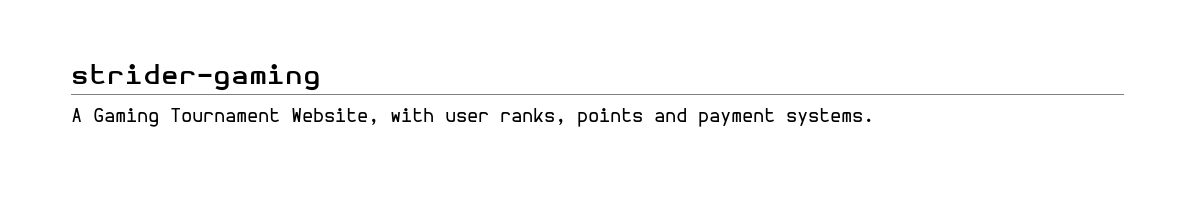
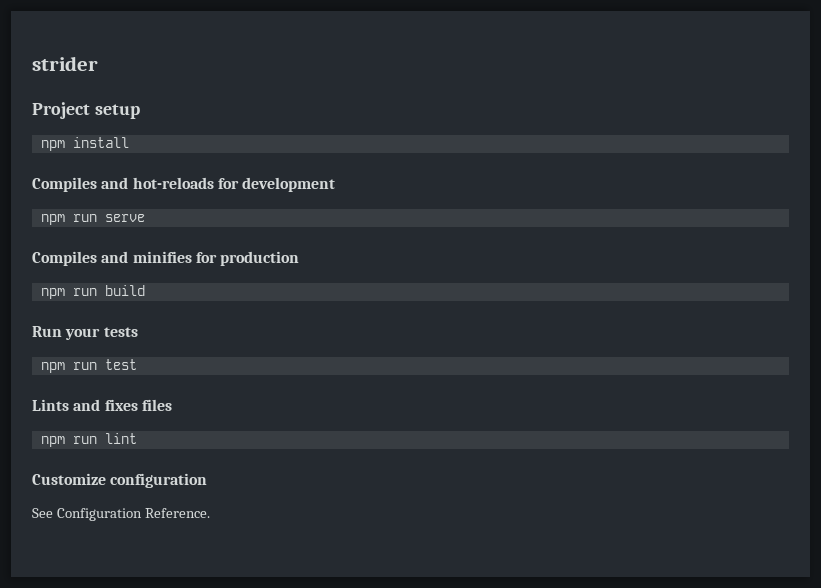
[71,64,321,91] [71,108,874,127] strider-gaming // A Gaming Tournament Website, with user ranks, points and payment systems. -> [32,56,98,71] [32,102,140,119] [40,137,129,151] [32,177,336,192] [40,214,145,225] [32,251,300,266] [40,285,145,299] [32,326,138,340] [40,359,137,373] [32,399,172,411] [40,433,137,447] [32,473,208,488] [32,508,210,521] strider // Project setup // npm install // Compiles and hot-reloads for development // npm run serve // Compiles and minifies for production // npm run build // Run your tests // npm run test // Lints and fixes files // npm run lint // Customize configuration // See Configuration Reference.

